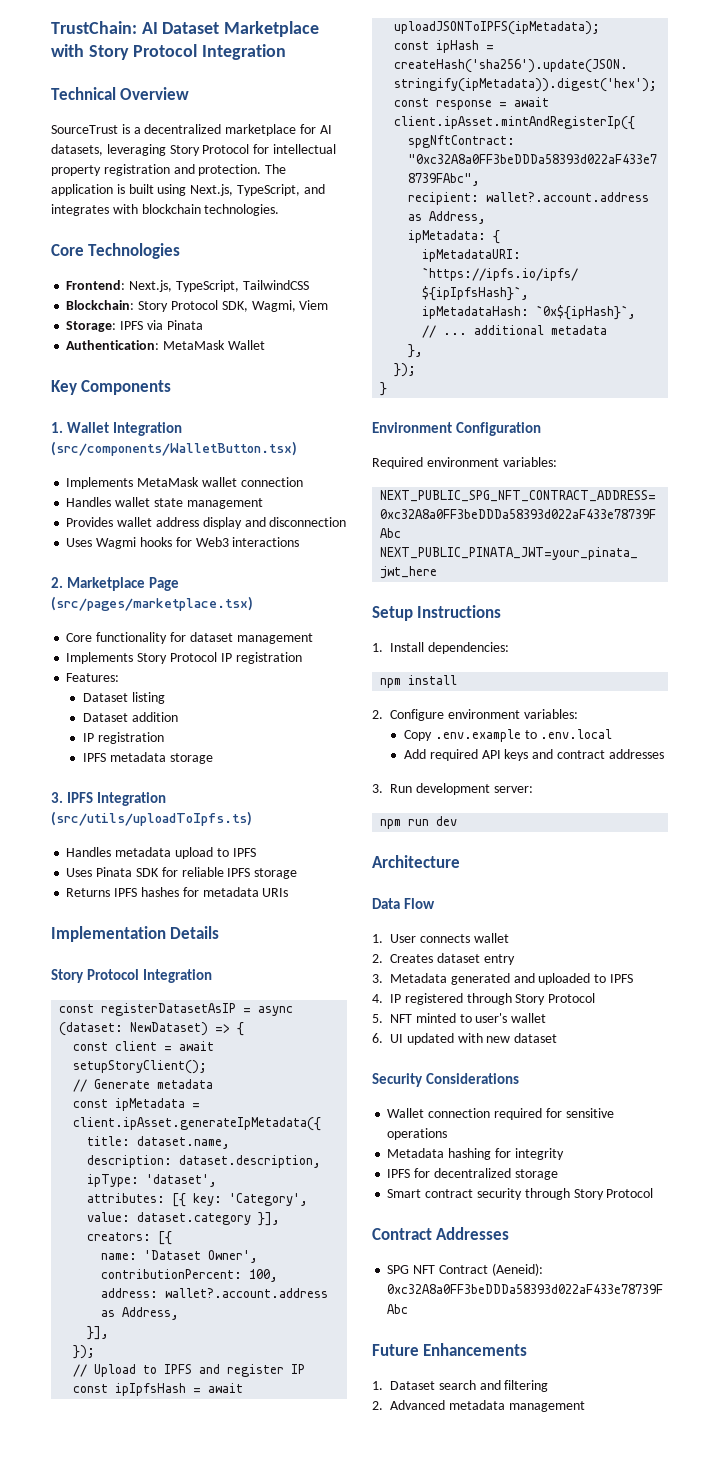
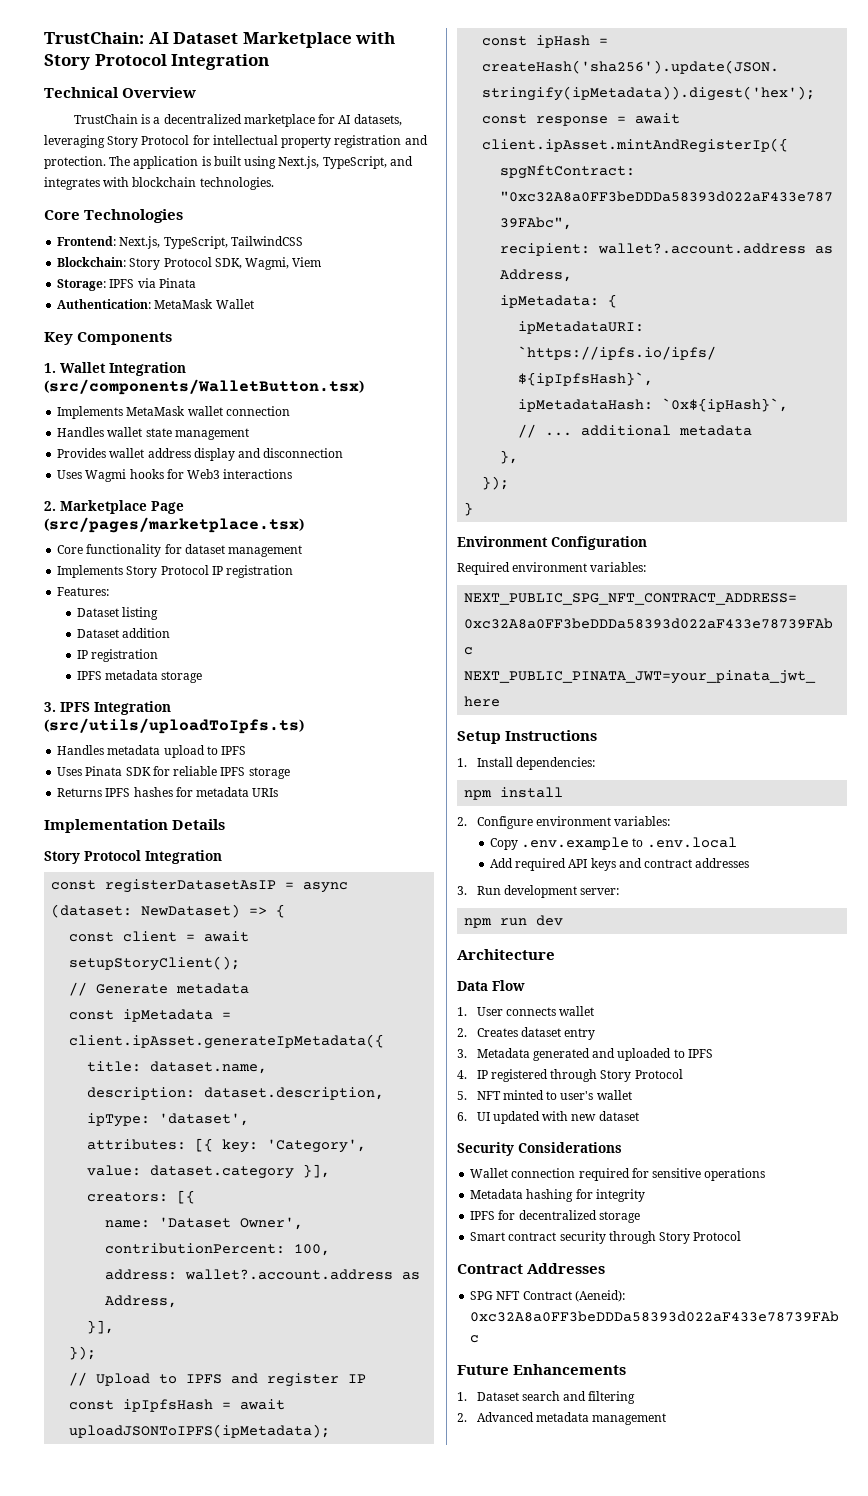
[51,125,118,134] SourceTrust -> [74,114,139,124] TrustChain

